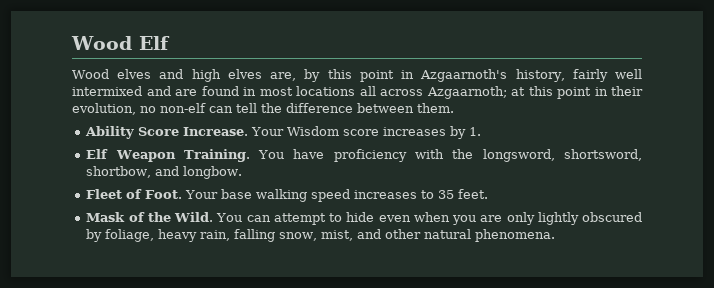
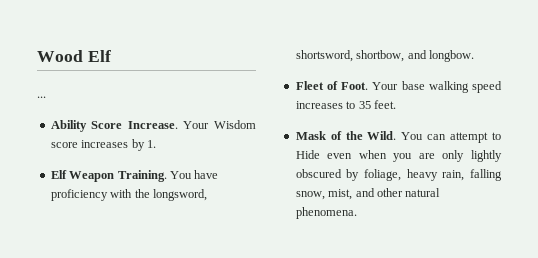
[72,69,642,82] [72,86,643,99] [72,103,454,115] Wood elves and high elves are, by this point in Azgaarnoth's history, fairly well intermixed and are found in most locations all across Azgaarnoth; at this point in their evolution, no non-elf can tell the difference between them. -> [37,96,46,98] ...
[346,212,375,222] hide -> [295,150,320,159] Hide

